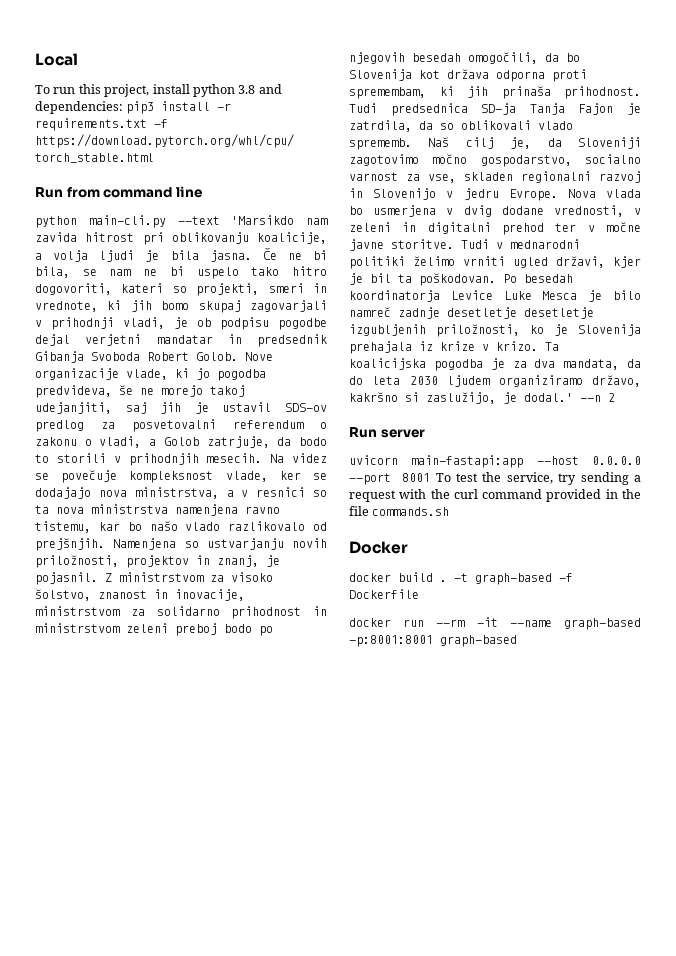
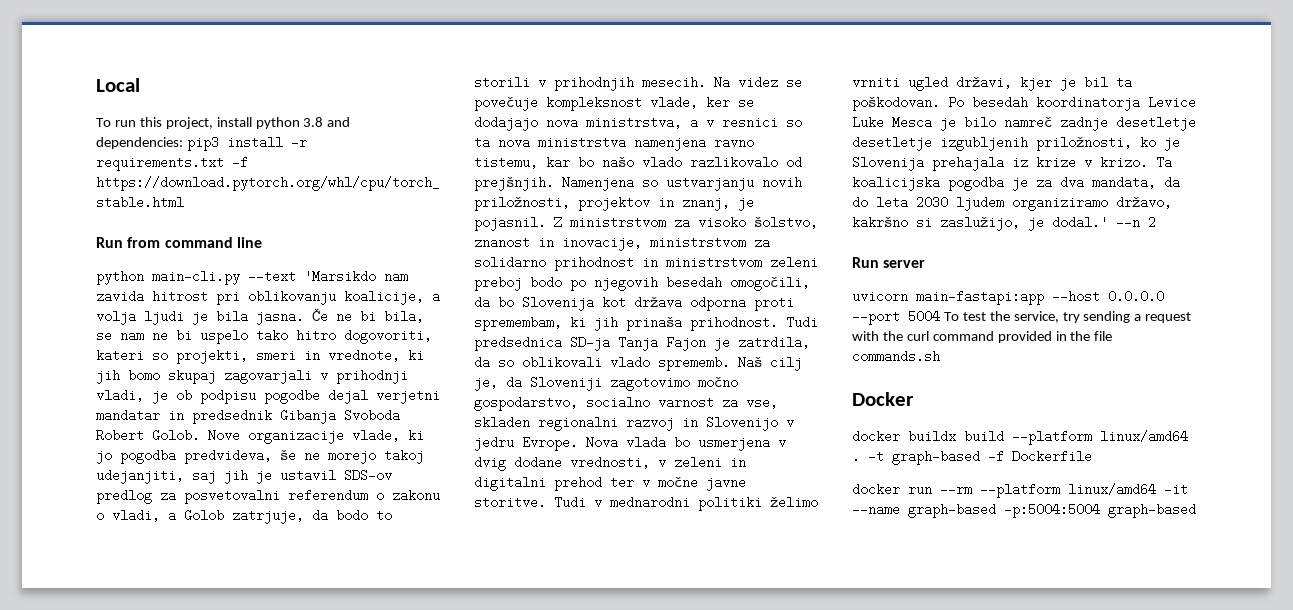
[402,473,431,482] 8001 -> [908,310,940,323] 5004
[398,572,433,582] build -> [908,430,1188,445] buildx build --platform linux/amd64
(466, 623) none -> [980,483,1156,498] --platform linux/amd64
[349,635,433,647] -p:8001:8001 -> [1004,503,1100,518] -p:5004:5004

